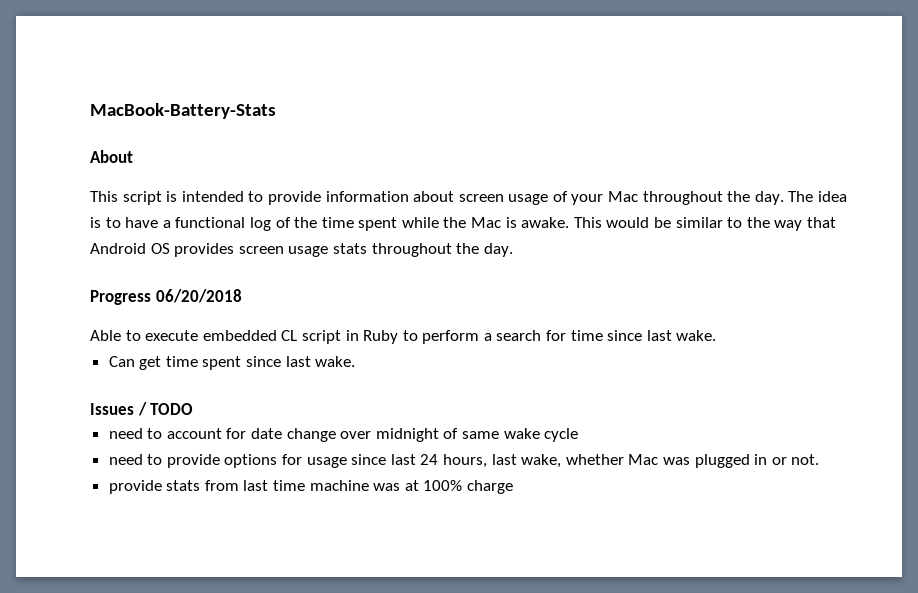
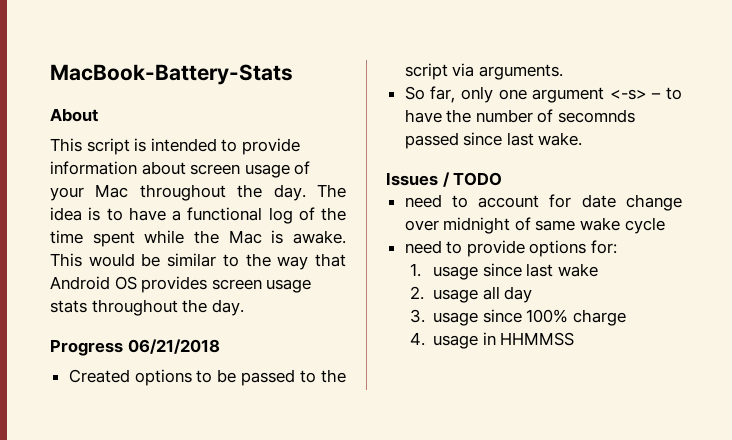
[155,289,242,303] [90,330,717,344] [108,356,242,370] 06/20/2018 // Able to execute embedded CL script in Ruby to perform a search for time since last wake. // Can get time spent -> [127,339,220,354] [68,369,346,386] [404,63,563,80] [404,86,682,103] [404,109,636,123] [404,132,459,149] 06/21/2018 // Created options to be passed to the script via arguments. // So far, only one argument <-s> – to have the number of secomnds passed
[282,454,303,465] for -> [591,240,618,254] [409,263,421,277] for: // 1.
[420,454,820,468] [108,480,514,494] 24 hours, last wake, whether Mac was plugged in or not. // provide stats from last time machine was at 100% charge -> [557,263,598,277] [409,286,533,303] [409,309,626,326] [409,332,575,349] wake // 2. usage all day // 3. usage since 100% charge // 4. usage in HHMMSS

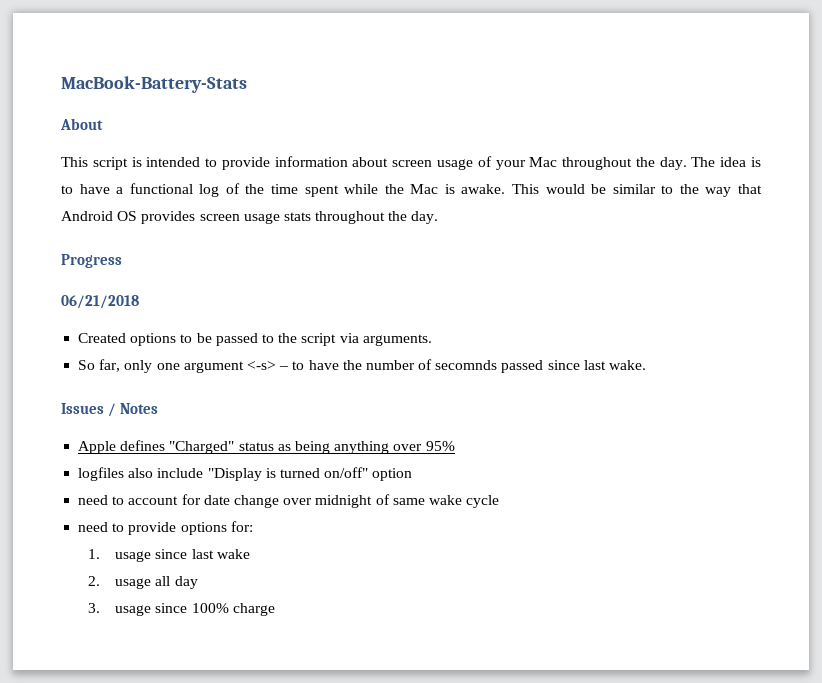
(123, 347) none -> (122, 261) //
[453,172,503,186] TODO -> [120,403,159,414] [78,440,455,454] [78,467,413,481] Notes // Apple defines "Charged" status as being anything over 95% // logfiles also include "Display is turned on/off" option
[409,332,575,349] // 4. usage in HHMMSS -> (275, 609) none

